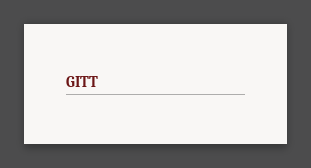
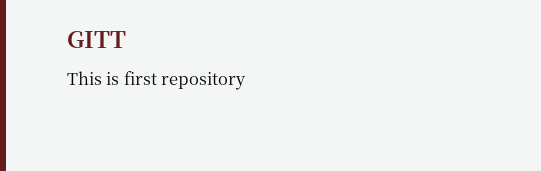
(98, 81) none -> [67,71,247,90] // This is first repository

